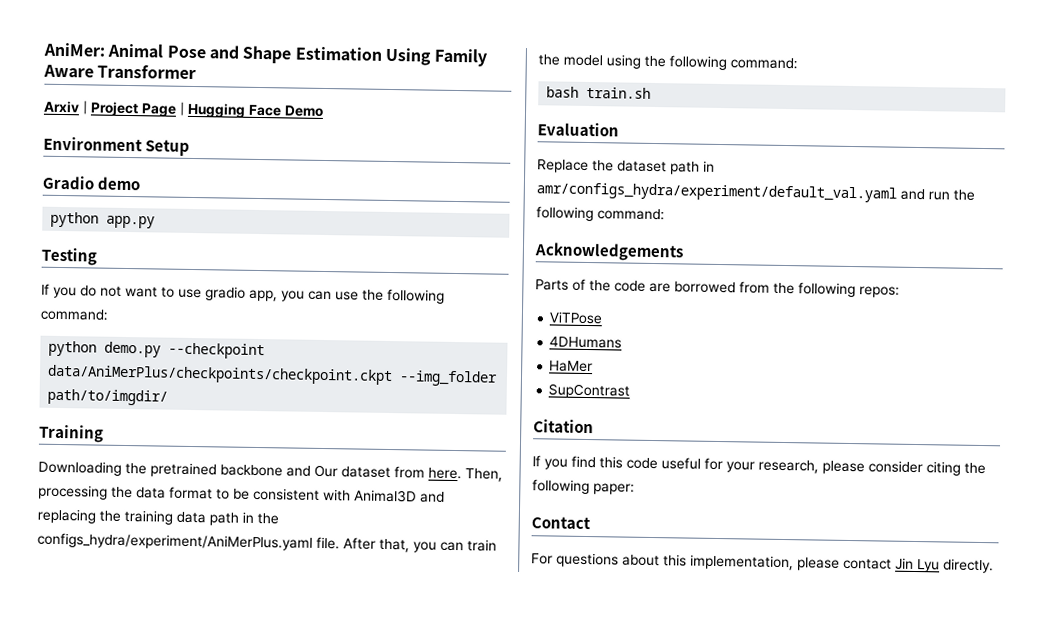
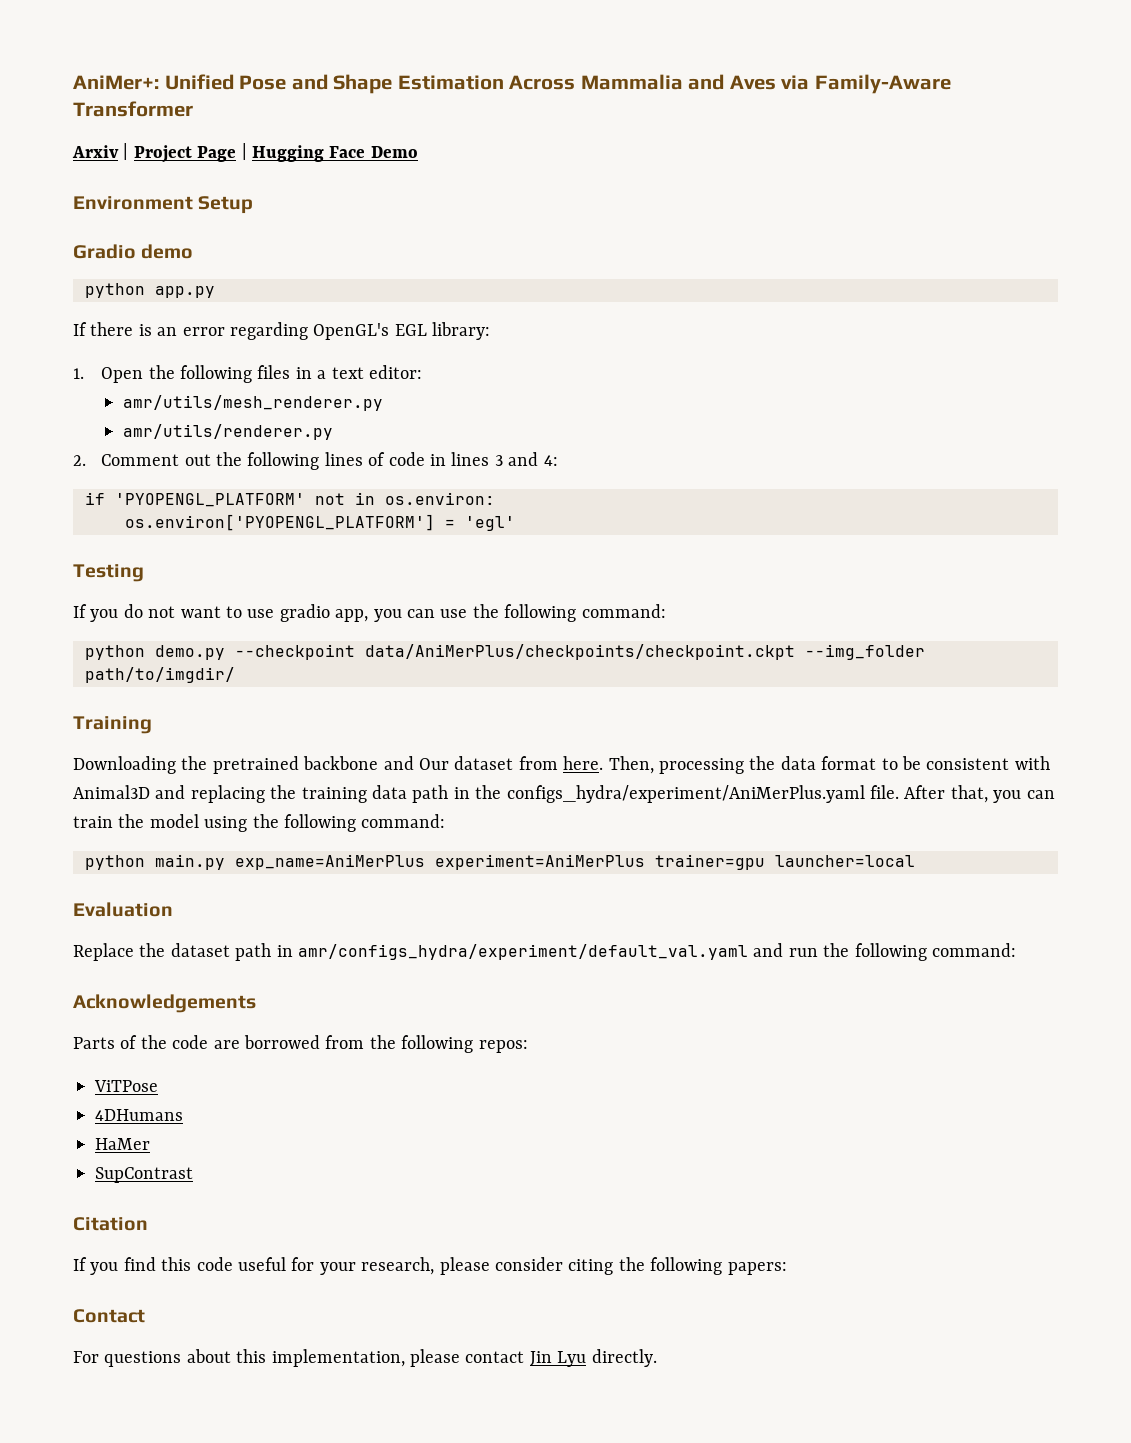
[43,42,165,58] AniMer: Animal -> [73,74,234,90] AniMer+: Unified
[384,47,488,67] [43,64,94,78] Using Family Aware -> [509,74,951,94] Across Mammalia and Aves via Family-Aware
(156, 222) none -> [73,322,491,340] [73,365,422,383] [123,395,384,411] [123,424,334,440] [73,452,558,470] [85,492,495,507] [125,514,515,531] // If there is an error regarding OpenGL's EGL library: // 1. Open the following files in a text editor: // amr/utils/mesh_renderer.py // amr/utils/renderer.py // 2. Comment out the following lines of code in lines 3 and 4: // if 'PYOPENGL_PLATFORM' not in os.environ: // os.environ['PYOPENGL_PLATFORM'] = 'egl'
[546,86,652,99] bash train.sh -> [85,854,915,870] python main.py exp_name=AniMerPlus experiment=AniMerPlus trainer=gpu launcher=local
[593,483,635,495] paper: -> [727,1262,787,1275] papers:

